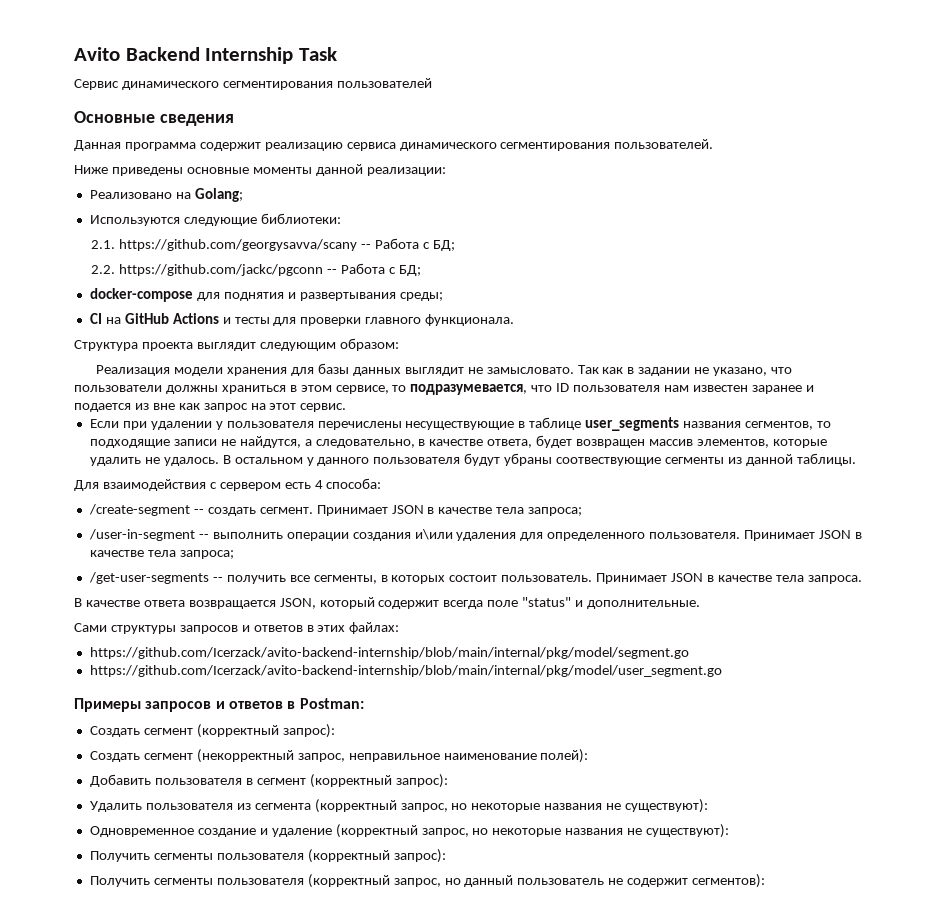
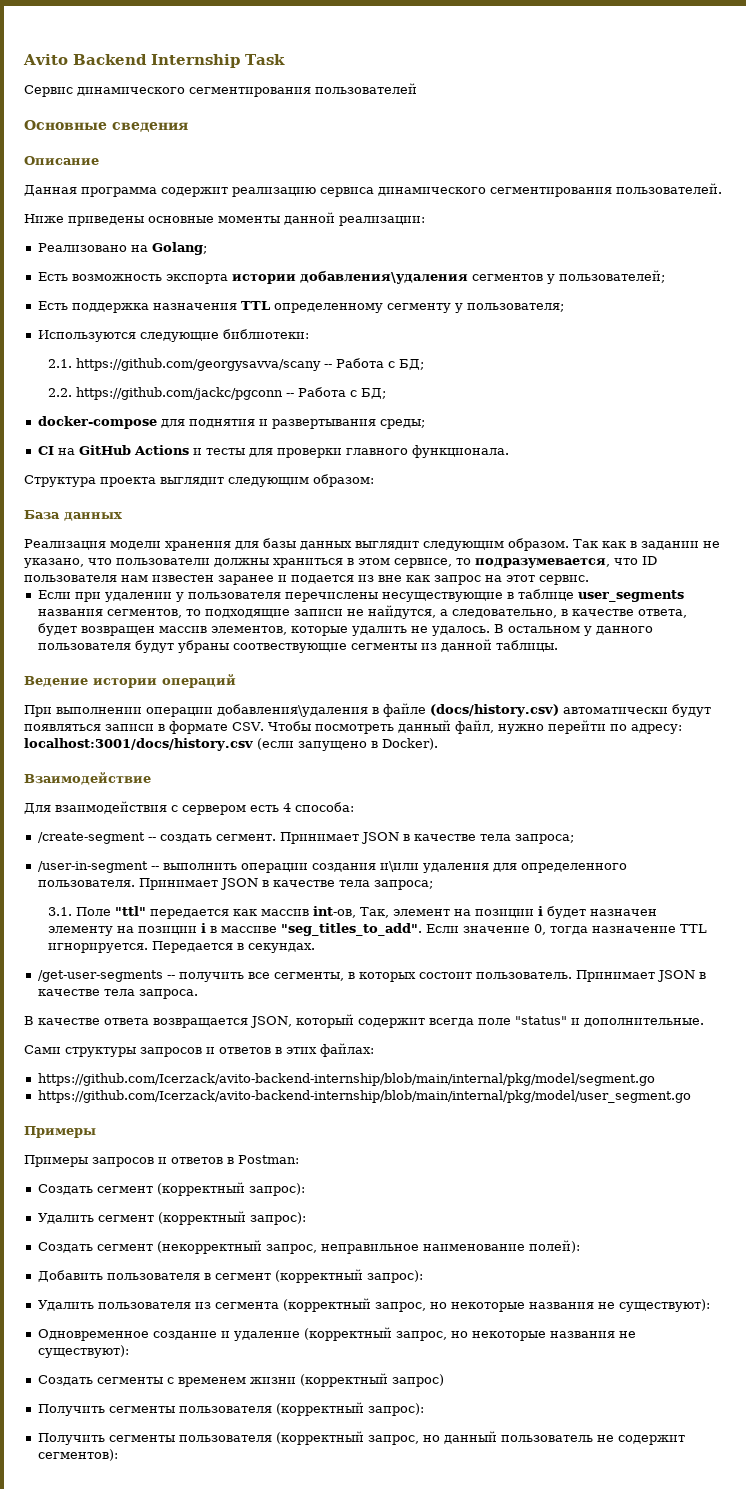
(234, 120) none -> [24,156,99,165] // Описание
(243, 195) none -> [37,270,665,284] [37,301,564,313] // Есть возможность экспорта истории добавления\удаления сегментов у пользователей; // Есть поддержка назначения TTL определенному сегменту у пользователя;
(399, 344) none -> [24,510,122,521] // База данных
[467,367,574,374] не замысловато. -> [423,538,569,551] следующим образом.
(856, 459) none -> [24,674,236,688] [24,703,711,717] [24,720,682,734] [24,738,438,751] [24,772,151,785] // Ведение истории операций // При выполнении операции добавления\удаления в файле (docs/history.csv) автоматически будут появляться записи в формате CSV. Чтобы посмотреть данный файл, нужно перейти по адресу: localhost:3001/docs/history.csv (если запущено в Docker). // Взаимодействие
(234, 554) none -> [47,906,657,919] [47,923,707,936] [47,941,315,953] // 3.1. Поле "ttl" передается как массив int-ов, Так, элемент на позиции i будет назначен элементу на позиции i в массиве "seg_titles_to_add". Если значение 0, тогда назначение TTL игнорируется. Передается в секундах.
(141, 705) none -> [24,1155,88,1167] // Примеры
(335, 731) none -> [37,1211,306,1225] // Удалить сегмент (корректный запрос):
(730, 831) none -> [37,1373,444,1387] // Создать сегменты с временем жизни (корректный запрос)

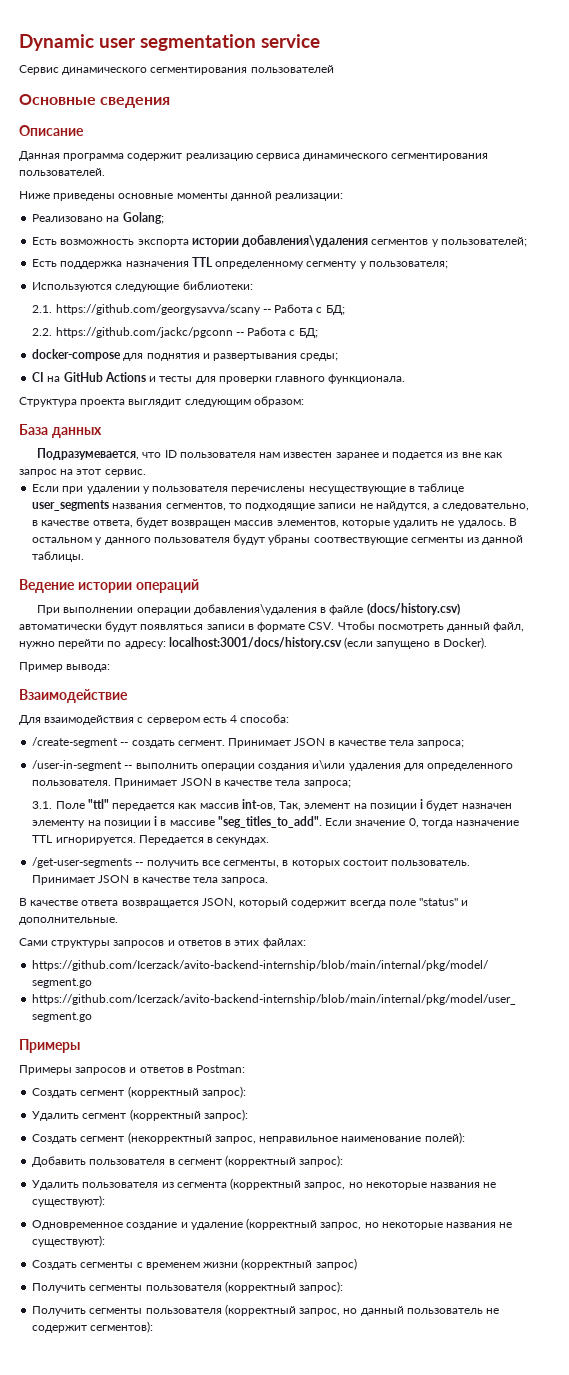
[23,54,285,68] Avito Backend Internship Task -> [19,34,320,51] Dynamic user segmentation service
[24,538,720,551] [24,558,610,568] Реализация модели хранения для базы данных выглядит следующим образом. Так как в задании не указано, что пользователи должны храниться в этом сервисе, то подразумевается, -> [37,448,140,460] Подразумевается,
(438, 744) none -> [19,662,111,672] // Пример вывода:

